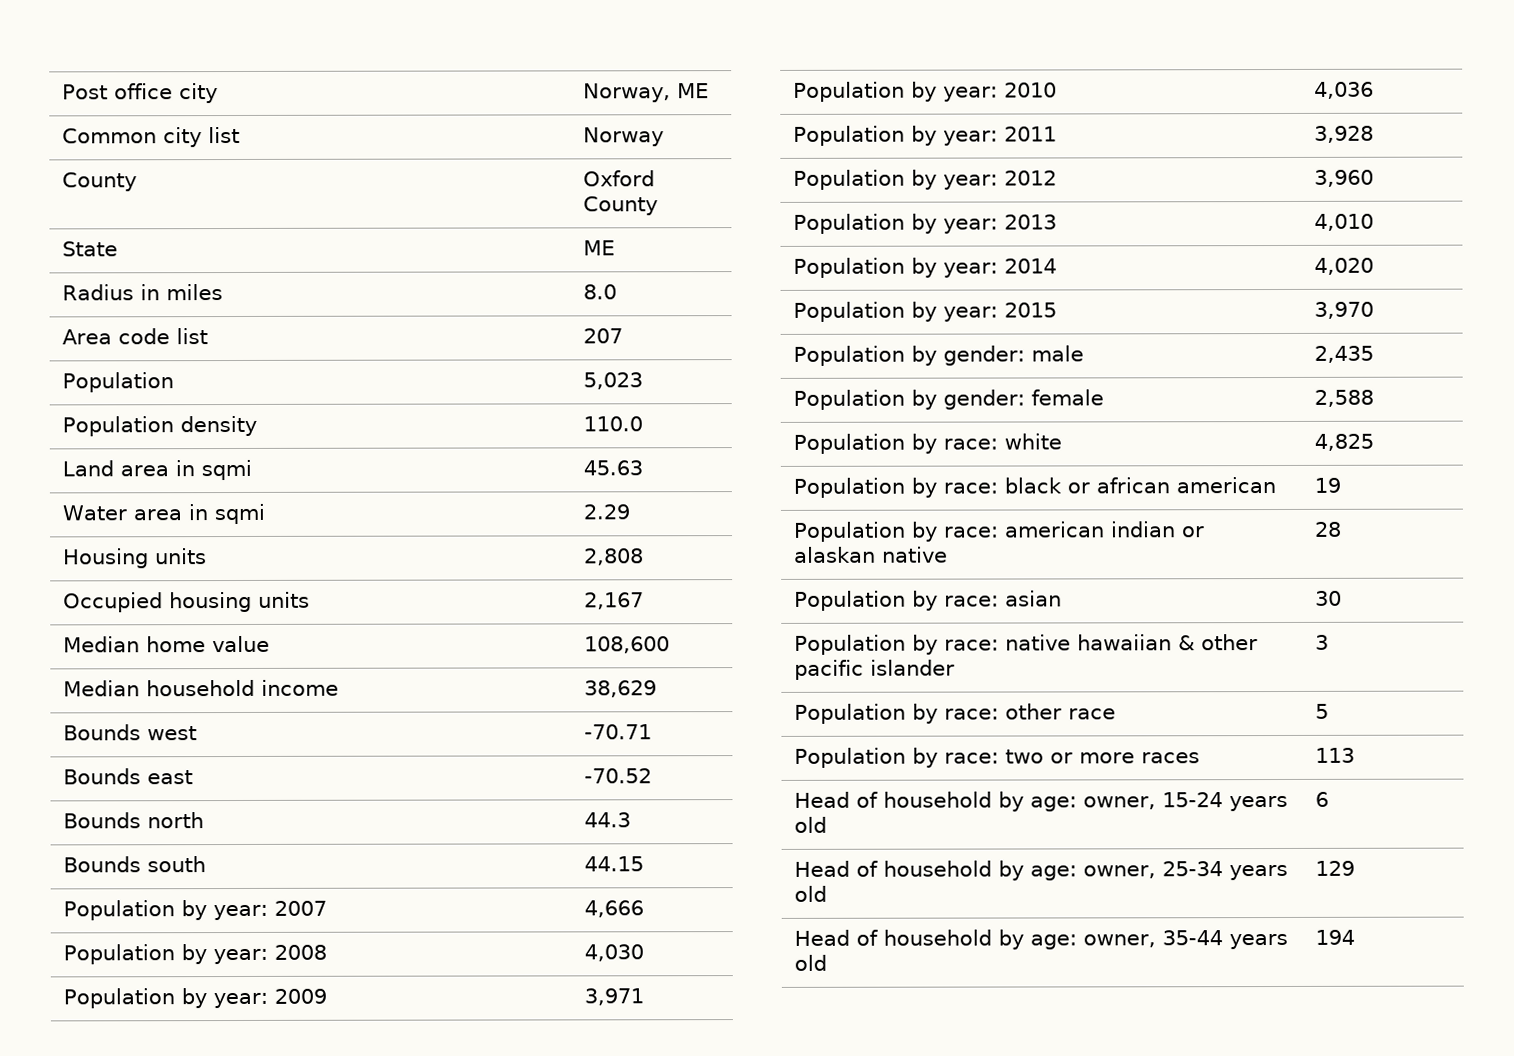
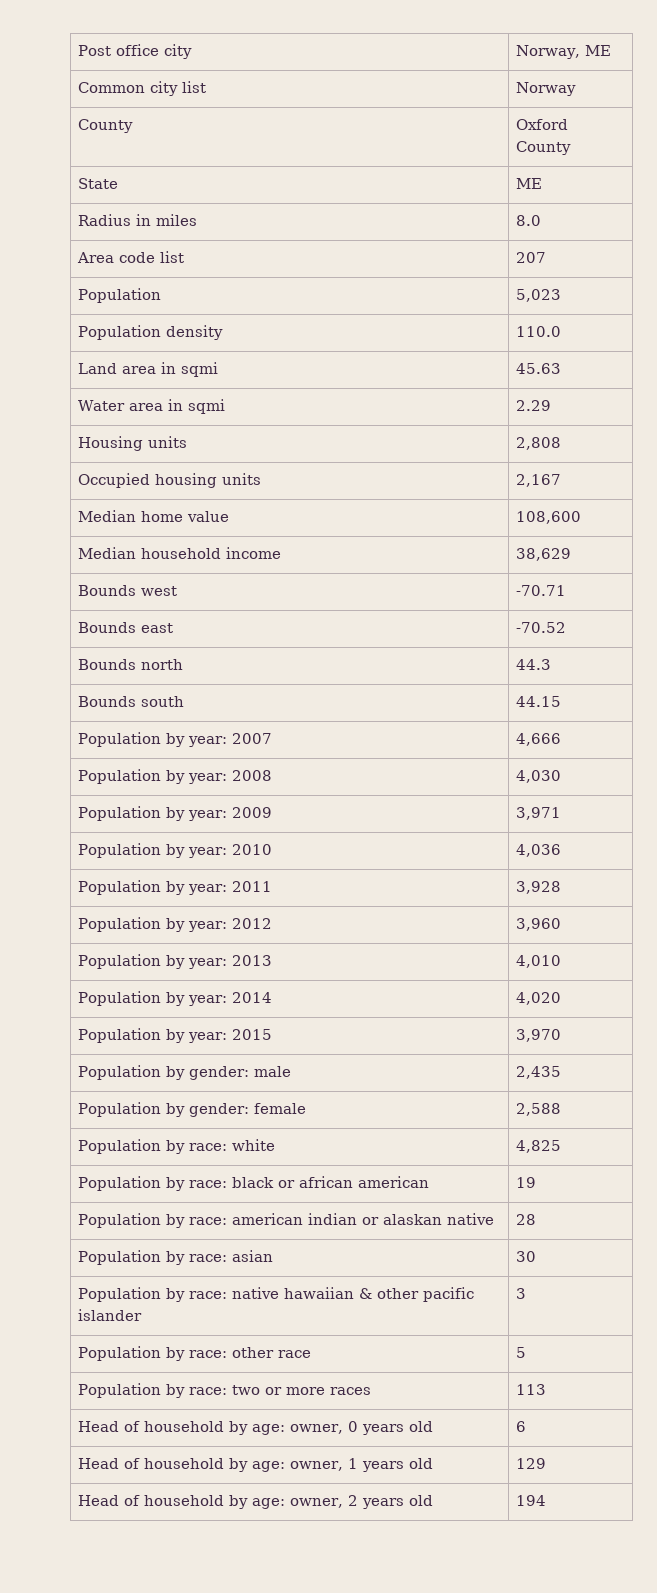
[1161,792,1223,808] 15-24 -> [348,1421,359,1432] 0
[1161,861,1223,877] 25-34 -> [348,1458,359,1469] 1
[1161,930,1223,946] 35-44 -> [348,1495,359,1506] 2

